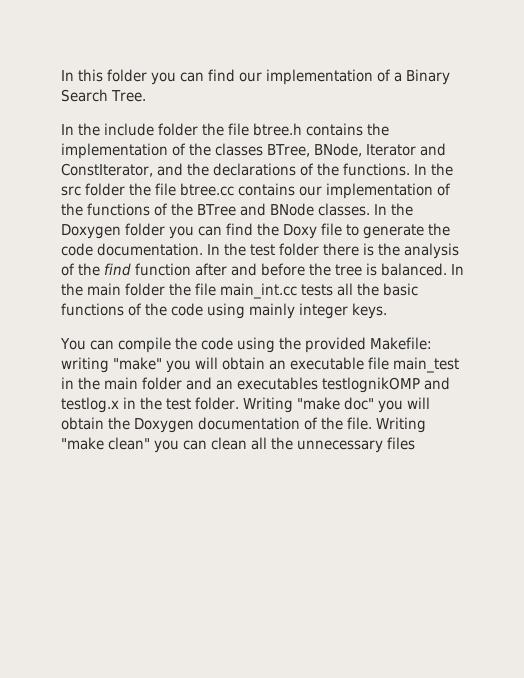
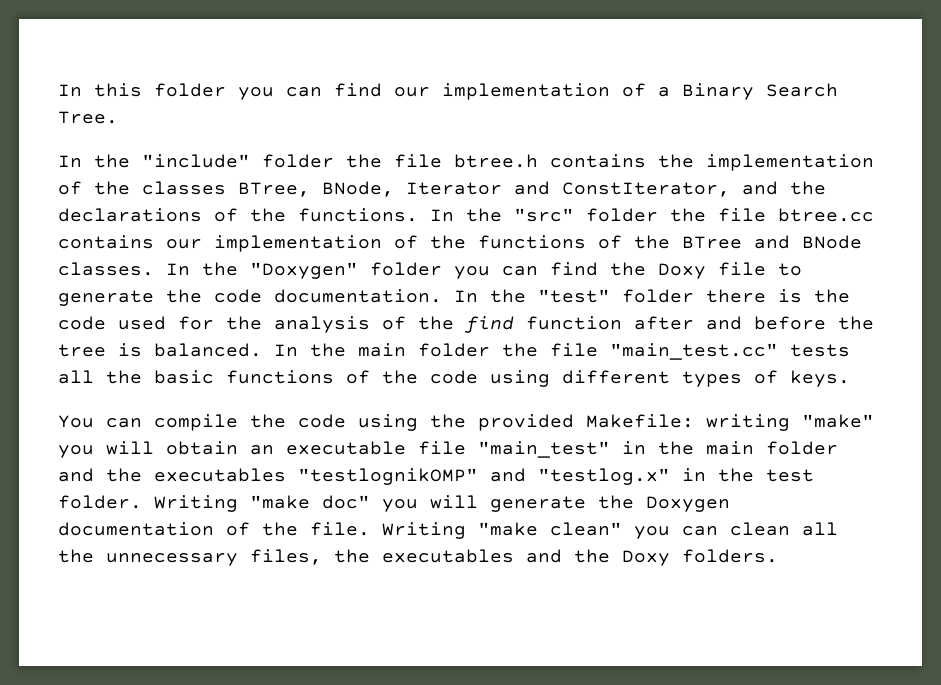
[104,123,154,136] include -> [142,154,250,168] "include"
[61,186,81,196] src -> [514,208,574,222] "src"
[61,224,121,239] Doxygen -> [250,262,358,279] "Doxygen"
[250,244,275,256] test -> [538,289,610,303] "test"
(400, 249) none -> [58,316,262,330] code used for the
[220,283,297,299] main_int.cc -> [610,343,778,360] "main_test.cc"
[249,303,348,319] mainly integer -> [562,370,778,387] different types of
[393,357,459,373] main_test -> [478,441,610,458] "main_test"
[216,377,450,393] [61,397,119,413] an executables testlognikOMP and testlog.x -> [106,468,670,485] the executables "testlognikOMP" and "testlog.x"
[61,417,104,430] obtain -> [490,496,586,512] generate
[387,437,415,450] files -> [250,549,778,566] files, the executables and the Doxy folders.

